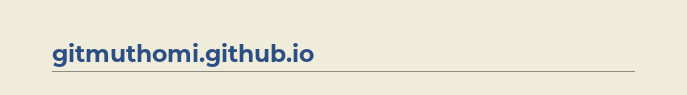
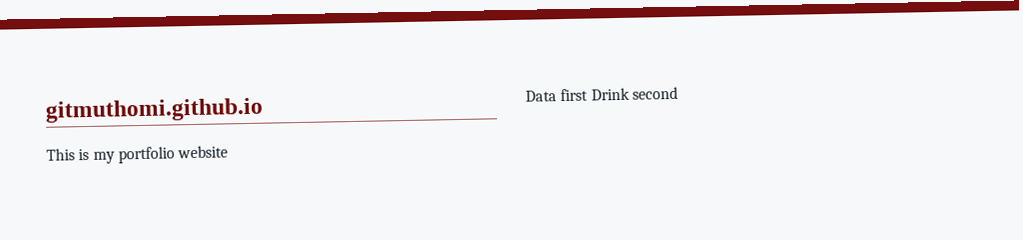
(314, 55) none -> [46,145,229,164] [525,86,678,102] // This is my portfolio website // Data first Drink second

